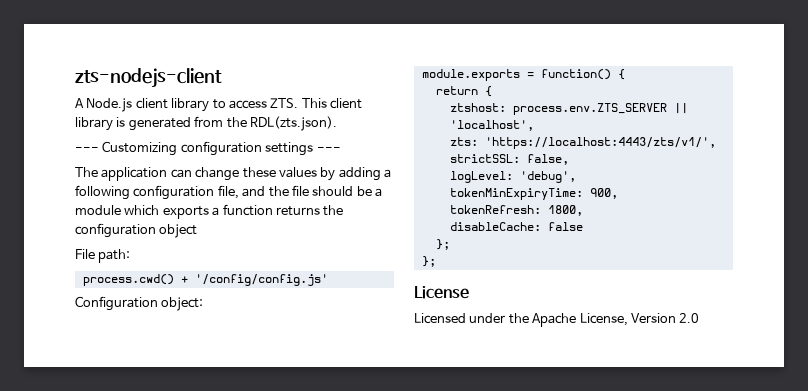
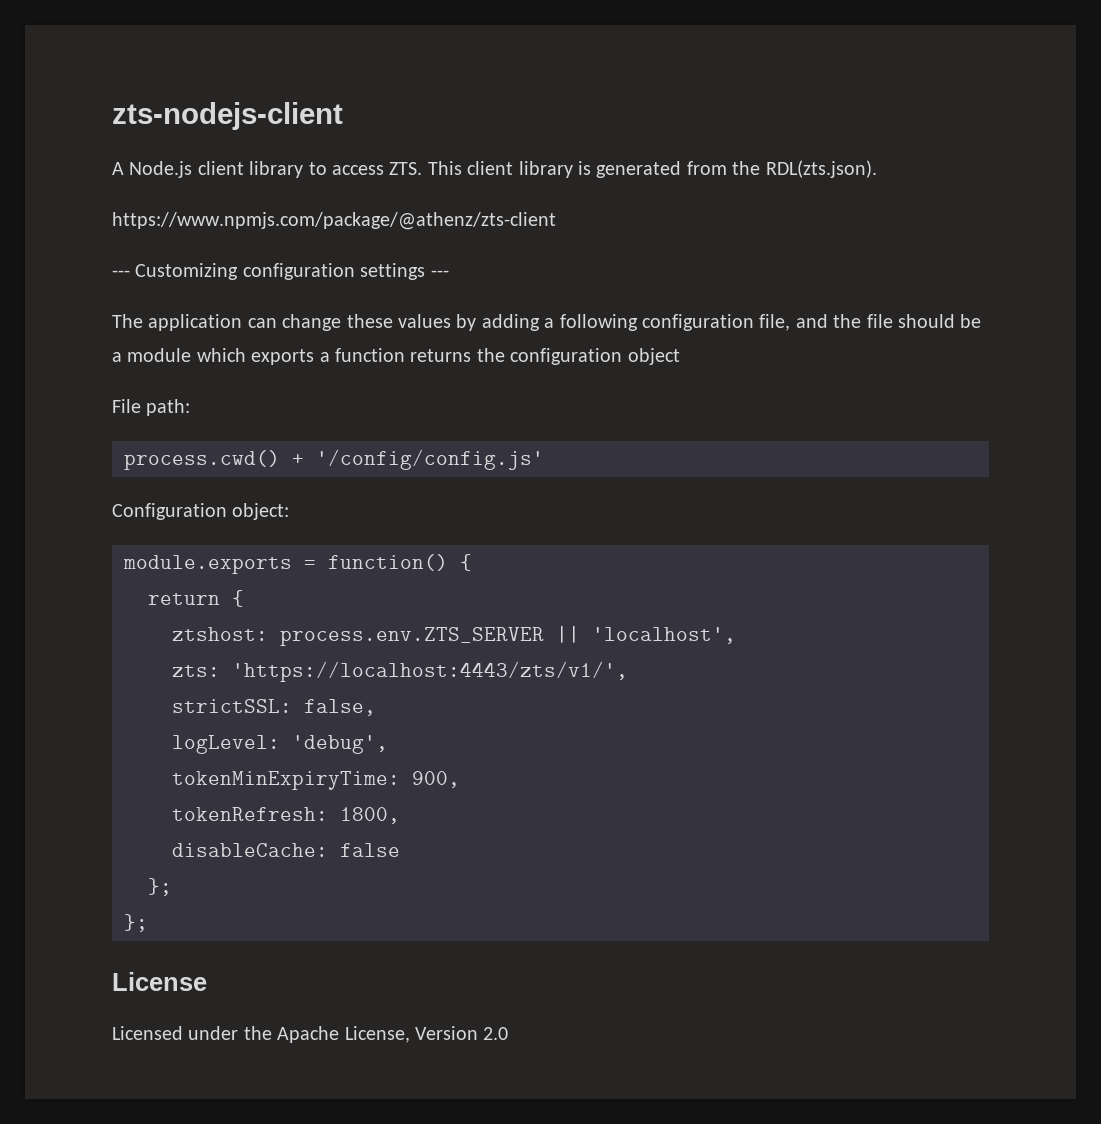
(337, 123) none -> [112,212,556,230] // https://www.npmjs.com/package/@athenz/zts-client

